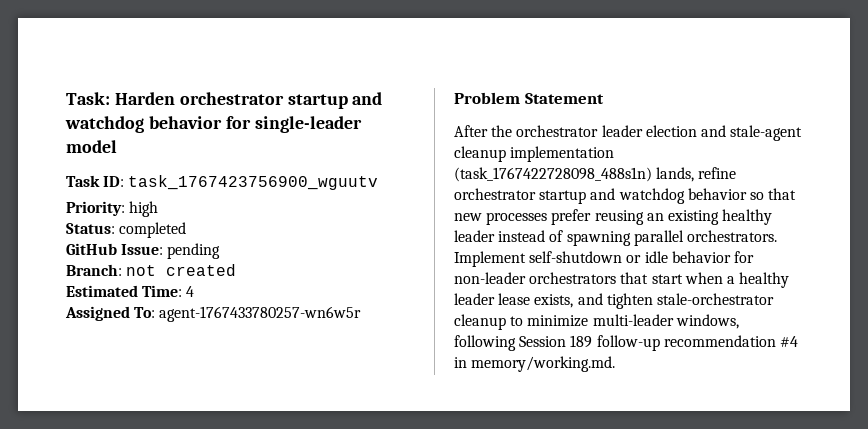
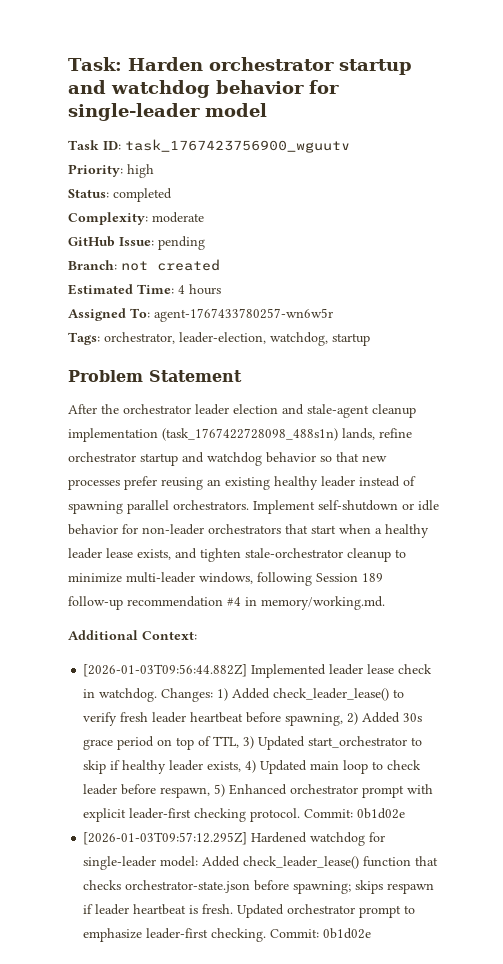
(187, 230) none -> [68,212,204,225] // Complexity: moderate
(195, 291) none -> [189,284,221,295] hours
(362, 314) none -> [68,332,370,346] // Tags: orchestrator, leader-election, watchdog, startup
(616, 364) none -> [68,630,197,640] [83,664,433,678] [83,688,405,702] [83,712,423,726] [83,736,423,750] [83,760,422,774] [83,784,434,798] [83,808,406,822] [83,832,386,846] [83,856,439,870] [83,880,435,894] [83,904,416,918] [83,928,372,942] // Additional Context: // [2026-01-03T09:56:44.882Z] Implemented leader lease check in watchdog. Changes: 1) Added check_leader_lease() to verify fresh leader heartbeat before spawning, 2) Added 30s grace period on top of TTL, 3) Updated start_orchestrator to skip if healthy leader exists, 4) Updated main loop to check leader before respawn, 5) Enhanced orchestrator prompt with explicit leader-first checking protocol. Commit: 0b1d02e // [2026-01-03T09:57:12.295Z] Hardened watchdog for single-leader model: Added check_leader_lease() function that checks orchestrator-state.json before spawning; skips respawn if leader heartbeat is fresh. Updated orchestrator prompt to emphasize leader-first checking. Commit: 0b1d02e

